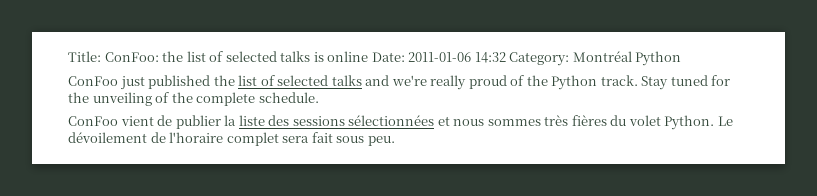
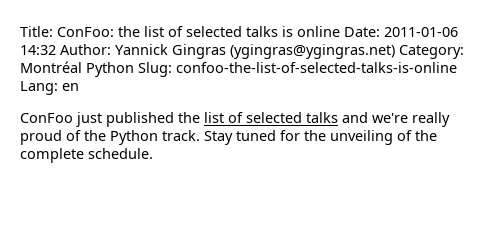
(506, 57) none -> [60,44,395,59] Author: Yannick Gingras (ygingras@ygingras.net)
(682, 58) none -> [138,62,457,77] [20,81,79,95] Slug: confoo-the-list-of-selected-talks-is-online Lang: en
[68,115,733,130] [68,132,395,146] // ConFoo vient de publier la liste des sessions sélectionnées et nous sommes très fières du volet Python. Le dévoilement de l'horaire complet sera fait sous peu. -> (153, 153) none

